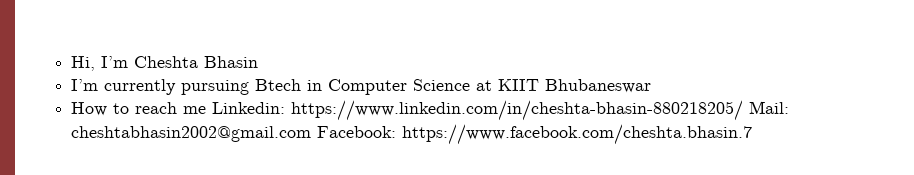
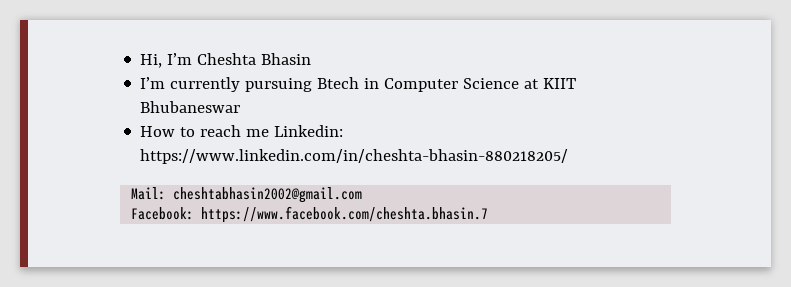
(744, 110) none -> (569, 156) //
(312, 134) none -> (363, 195) //

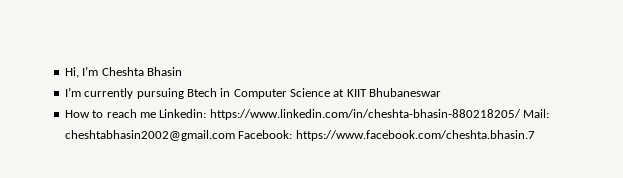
(569, 156) // -> (521, 114) none
(363, 195) // -> (235, 135) none

